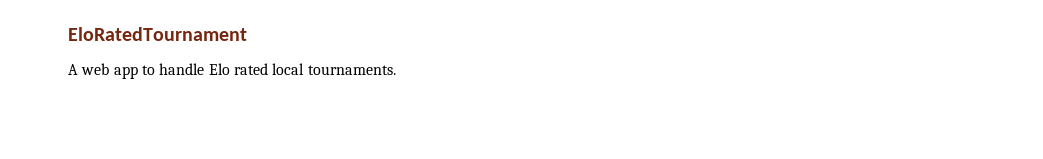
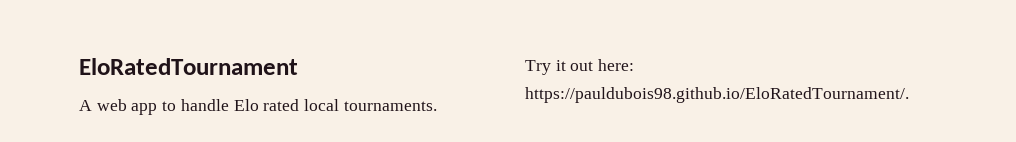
(396, 70) none -> [525,59,635,75] [525,87,909,103] // Try it out here: https://pauldubois98.github.io/EloRatedTournament/.

